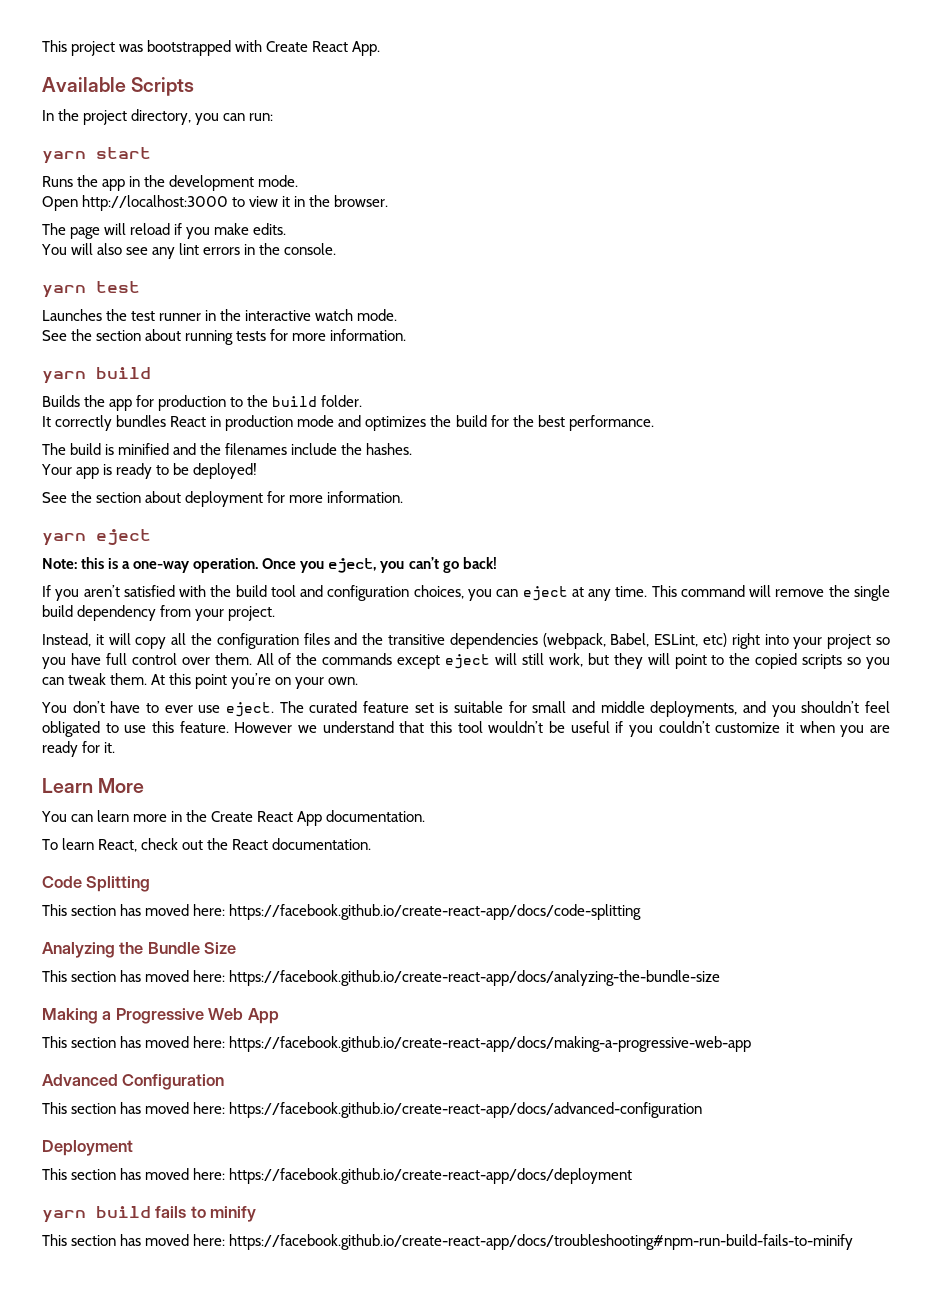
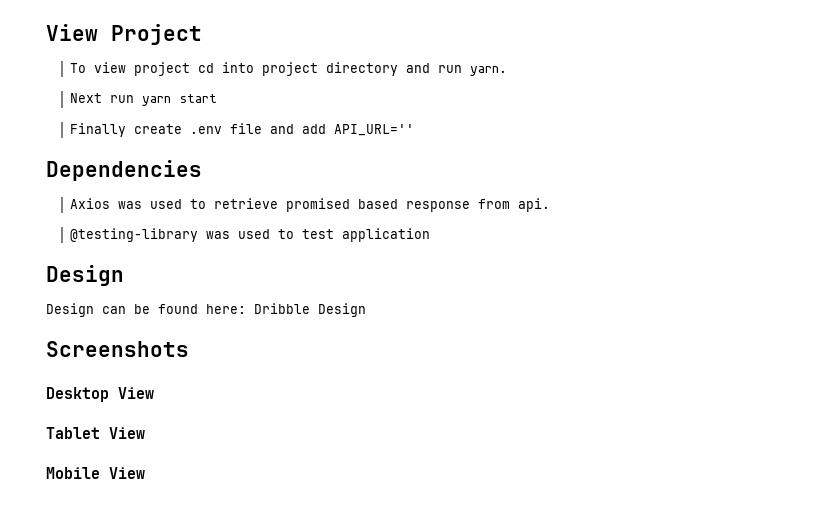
[42,40,381,56] [42,77,195,96] [42,109,274,125] [42,147,151,164] [42,175,299,191] [42,195,389,211] [42,223,287,239] [41,243,337,259] [42,281,140,298] [42,309,398,321] [42,329,407,345] [42,367,151,384] [42,395,363,411] [42,415,654,431] [42,443,413,455] [41,463,258,479] [42,491,404,507] [42,529,151,546] [42,557,497,573] [42,585,890,601] [42,605,276,621] [42,633,890,649] [42,653,890,669] [42,673,359,689] [41,701,891,717] [42,721,891,737] [42,741,116,757] [42,778,145,793] [41,810,426,826] [42,838,372,852] [42,876,151,892] [42,904,642,920] [42,942,237,958] [42,970,721,986] [42,1008,279,1024] [42,1036,752,1052] [42,1074,225,1090] [42,1102,703,1118] [42,1140,133,1156] [42,1168,633,1184] [42,1206,257,1223] [42,1234,854,1250] This project was bootstrapped with Create React App. // Available Scripts // In the project directory, you can run: // yarn start // Runs the app in the development mode. // Open http://localhost:3000 to view it in the browser. // The page will reload if you make edits. // You will also see any lint errors in the console. // yarn test // Launches the test runner in the interactive watch mode. // See the section about running tests for more information. // yarn build // Builds the app for production to the build folder. // It correctly bundles React in production mode and optimizes the build for the best performance. // The build is minified and the filenames include the hashes. // Your app is ready to be deployed! // See the section about deployment for more information. // yarn eject // Note: this is a one-way operation. Once you eject, you can’t go back! // If you aren’t satisfied with the build tool and configuration choices, you can eject at any time. This command will remove the single build dependency from your project. // Instead, it will copy all the configuration files and the transitive dependencies (webpack, Babel, ESLint, etc) right into your project so you have full control over them. All of the commands except eject will still work, but they will point to the copied scripts so you can tweak them. At this point you’re on your own. // You don’t have to ever use eject. The curated feature set is suitable for small and middle deployments, and you shouldn’t feel obligated to use this feature. However we understand that this tool wouldn’t be useful if you couldn’t customize it when you are ready for it. // Learn More // You can learn more in the Create React App documentation. // To learn React, check out the React documentation. // Code Splitting // This section has moved here: https://facebook.github.io/create-react-app/docs/code-splitting // Analyzing the Bundle Size // This section has moved here: https://facebook.github.io/create-react-app/docs/analyzing-the-bundle-size // Making a Progressive Web App // This section has moved here: https://facebook.github.io/create-react-app/docs/making-a-progressive-web-app // Advanced Configuration // This section has moved here: https://facebook.github.io/create-react-app/docs/advanced-configuration // Deployment // This section has moved here: https://facebook.github.io/create-react-app/docs/deployment // yarn build fails to minify // This section has moved here: https://facebook.github.io/create-react-app/docs/troubleshooting#npm-run-build-fails-to-minify -> [46,24,202,45] [70,62,508,76] [70,93,218,106] [70,123,415,137] [46,160,202,181] [70,198,551,212] [70,228,431,242] [46,265,124,286] [46,303,366,317] [46,341,189,357] [46,387,154,402] [46,427,145,439] [46,467,145,479] View Project // To view project cd into project directory and run yarn. // Next run yarn start // Finally create .env file and add API_URL='' // Dependencies // Axios was used to retrieve promised based response from api. // @testing-library was used to test application // Design // Design can be found here: Dribble Design // Screenshots // Desktop View // Tablet View // Mobile View

